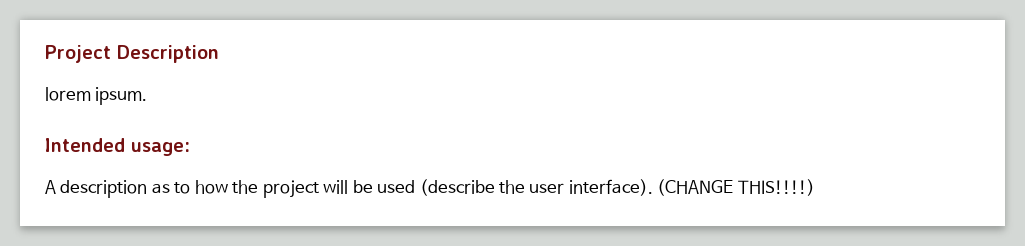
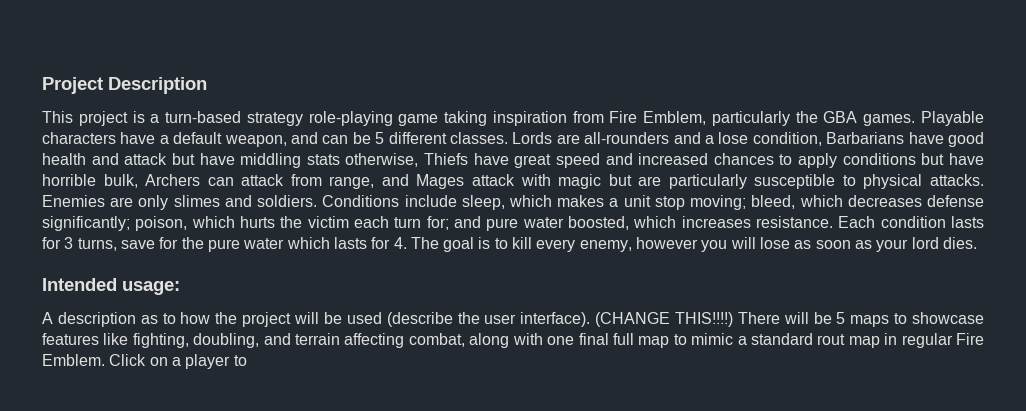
[45,87,148,105] lorem ipsum. -> [42,111,984,126] [42,132,984,147] [42,153,985,168] [42,174,984,189] [42,195,984,210] [42,216,985,231] [42,237,977,252] This project is a turn-based strategy role-playing game taking inspiration from Fire Emblem, particularly the GBA games. Playable characters have a default weapon, and can be 5 different classes. Lords are all-rounders and a lose condition, Barbarians have good health and attack but have middling stats otherwise, Thiefs have great speed and increased chances to apply conditions but have horrible bulk, Archers can attack from range, and Mages attack with magic but are particularly susceptible to physical attacks. Enemies are only slimes and soldiers. Conditions include sleep, which makes a unit stop moving; bleed, which decreases defense significantly; poison, which hurts the victim each turn for; and pure water boosted, which increases resistance. Each condition lasts for 3 turns, save for the pure water which lasts for 4. The goal is to kill every enemy, however you will lose as soon as your lord dies.
(815, 187) none -> [737,312,985,327] [42,333,984,348] [42,354,247,369] There will be 5 maps to showcase features like fighting, doubling, and terrain affecting combat, along with one final full map to mimic a standard rout map in regular Fire Emblem. Click on a player to

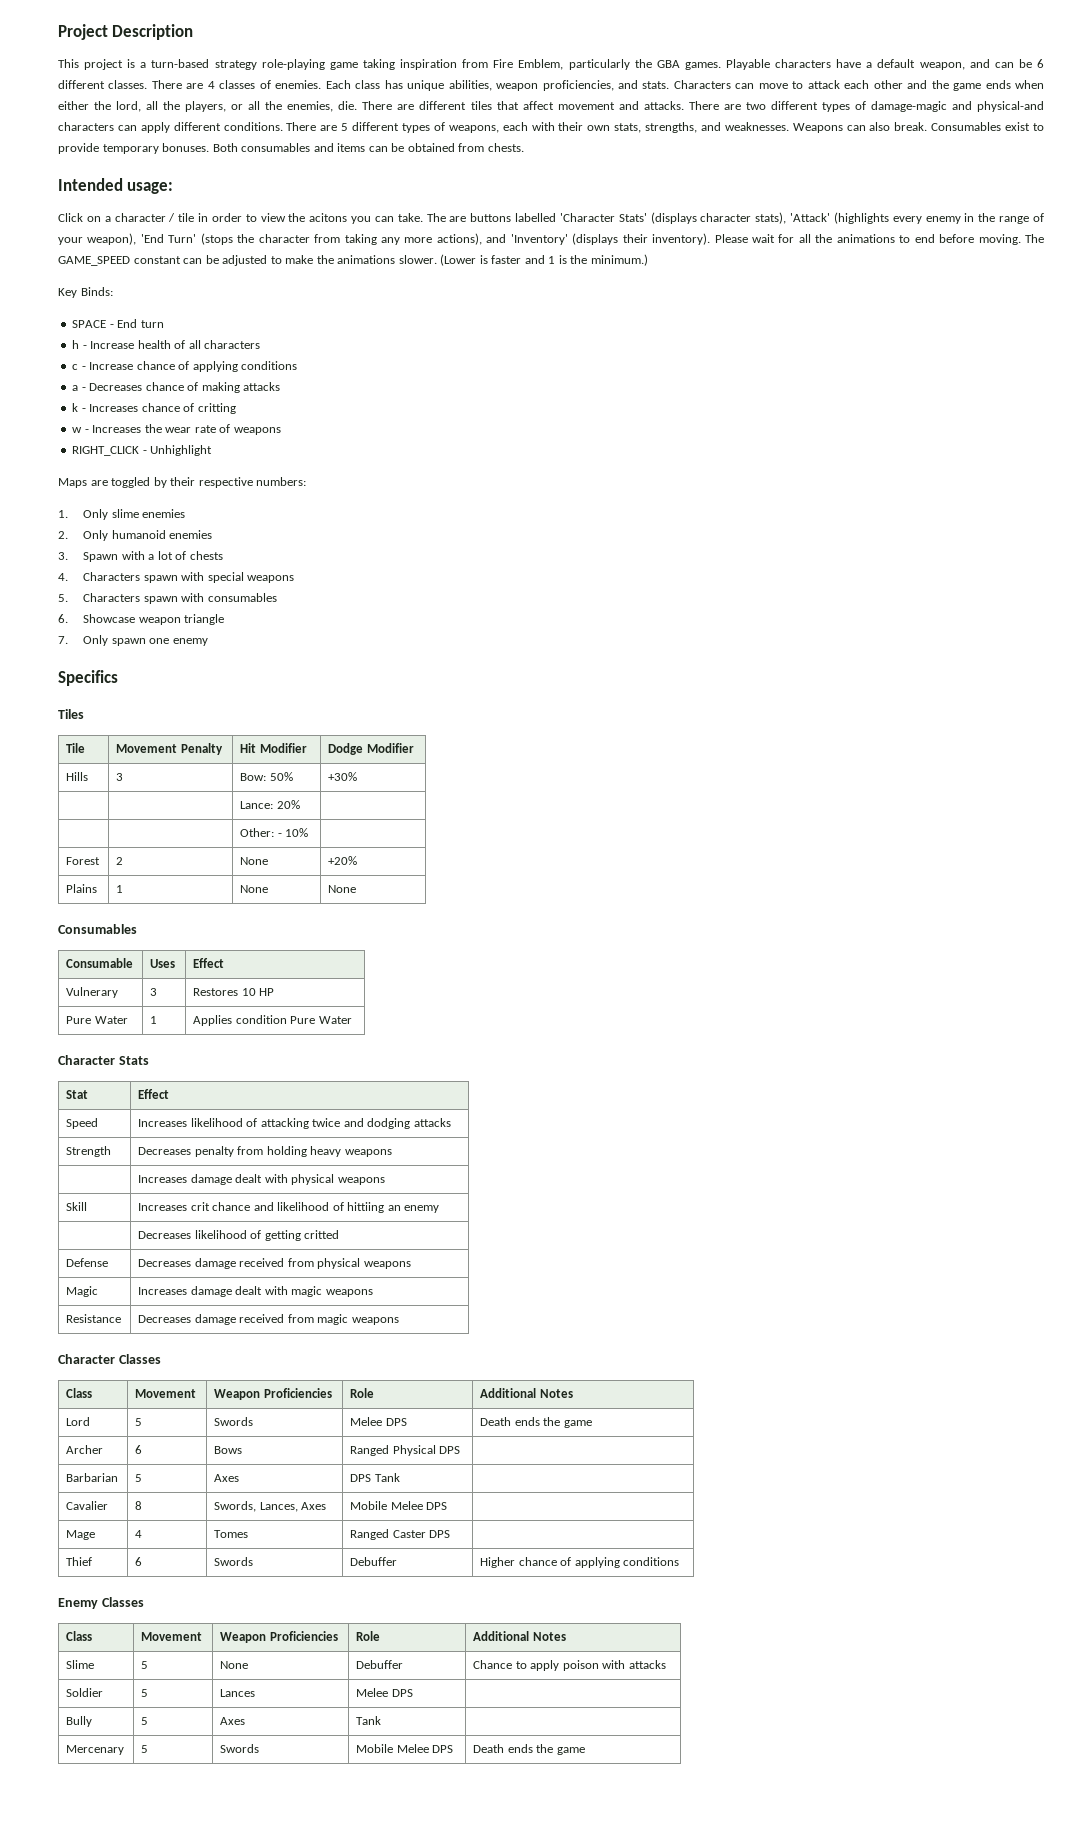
[375,132,984,147] [42,153,985,168] [42,174,984,189] [42,195,984,210] [42,216,985,231] [42,237,977,252] [42,278,180,295] [42,312,985,327] [42,333,984,348] [42,354,247,369] 5 different classes. Lords are all-rounders and a lose condition, Barbarians have good health and attack but have middling stats otherwise, Thiefs have great speed and increased chances to apply conditions but have horrible bulk, Archers can attack from range, and Mages attack with magic but are particularly susceptible to physical attacks. Enemies are only slimes and soldiers. Conditions include sleep, which makes a unit stop moving; bleed, which decreases defense significantly; poison, which hurts the victim each turn for; and pure water boosted, which increases resistance. Each condition lasts for 3 turns, save for the pure water which lasts for 4. The goal is to kill every enemy, however you will lose as soon as your lord dies. // Intended usage: // A description as to how the project will be used (describe the user interface). (CHANGE THIS!!!!) There will be 5 maps to showcase features like fighting, doubling, and terrain affecting combat, along with one final full map to mimic a standard rout map in regular Fire Emblem. Click on a player to -> [1037,59,1045,68] [58,80,1044,91] [58,101,1045,112] [58,122,1044,133] [58,143,524,154] [58,178,174,194] [58,212,1045,224] [58,233,1045,245] [58,254,648,266] [58,287,113,298] [72,319,164,328] [72,340,261,349] [72,361,298,372] [72,382,281,393] [72,403,236,414] [72,424,281,435] [72,445,213,456] [58,477,307,488] [58,509,186,520] [58,530,213,541] [58,551,223,562] [58,572,295,583] [58,593,277,604] [58,614,225,625] [58,635,208,646] [58,670,118,686] [58,709,84,719] [66,743,86,753] [116,743,223,755] [240,743,307,753] [328,743,414,755] [66,772,89,781] [116,773,124,781] [240,772,293,781] [328,772,358,781] [240,800,300,809] [240,828,309,837] [66,857,101,865] [116,857,124,865] [240,857,269,865] [328,856,358,865] [66,884,98,893] [116,885,124,893] [240,885,269,893] [328,885,357,893] [58,924,137,934] [66,958,134,968] [150,959,176,968] [193,958,225,968] [66,987,119,998] [150,988,158,996] [193,988,275,996] [66,1016,128,1024] [150,1016,158,1024] [193,1015,352,1026] [58,1055,149,1065] [66,1090,89,1099] [138,1089,170,1099] [66,1118,99,1129] [138,1118,451,1129] [66,1146,112,1157] [138,1146,392,1157] [138,1174,385,1185] [66,1202,88,1211] [138,1202,440,1213] [138,1230,340,1241] [66,1258,109,1267] [138,1258,411,1269] [66,1286,99,1297] [138,1286,373,1297] [66,1314,122,1323] [138,1314,399,1325] [58,1354,161,1364] [66,1388,93,1398] [135,1389,197,1398] [214,1388,332,1400] [350,1388,375,1398] [480,1388,573,1398] [66,1417,91,1426] [135,1418,143,1426] [214,1417,254,1426] [350,1417,407,1426] [480,1417,592,1428] [66,1445,104,1454] [135,1445,143,1454] [214,1446,243,1454] [350,1445,461,1456] [66,1473,119,1482] [135,1474,143,1482] [214,1474,240,1482] [350,1473,400,1482] [66,1501,109,1510] [135,1501,143,1510] [214,1501,327,1512] [350,1501,448,1510] [66,1530,96,1540] [135,1530,143,1538] [214,1530,249,1538] [350,1529,451,1540] [66,1557,93,1566] [135,1557,143,1566] [214,1557,254,1566] [350,1557,398,1566] [480,1557,680,1568] [58,1597,144,1609] [66,1631,93,1641] [141,1632,203,1641] [220,1631,338,1643] [356,1631,381,1641] [473,1631,566,1641] [66,1660,95,1669] [141,1661,149,1669] [220,1661,249,1669] [356,1660,404,1669] [473,1660,666,1671] [66,1688,104,1697] [141,1689,149,1697] [220,1689,256,1697] [356,1688,413,1697] [66,1716,93,1727] [141,1717,149,1725] [220,1717,246,1725] [356,1716,382,1725] [66,1745,125,1755] [141,1745,149,1753] [220,1744,260,1753] [356,1744,454,1753] [473,1744,585,1755] 6 different classes. There are 4 classes of enemies. Each class has unique abilities, weapon proficiencies, and stats. Characters can move to attack each other and the game ends when either the lord, all the players, or all the enemies, die. There are different tiles that affect movement and attacks. There are two different types of damage-magic and physical-and characters can apply different conditions. There are 5 different types of weapons, each with their own stats, strengths, and weaknesses. Weapons can also break. Consumables exist to provide temporary bonuses. Both consumables and items can be obtained from chests. // Intended usage: // Click on a character / tile in order to view the acitons you can take. The are buttons labelled 'Character Stats' (displays character stats), 'Attack' (highlights every enemy in the range of your weapon), 'End Turn' (stops the character from taking any more actions), and 'Inventory' (displays their inventory). Please wait for all the animations to end before moving. The GAME_SPEED constant can be adjusted to make the animations slower. (Lower is faster and 1 is the minimum.) // Key Binds: // SPACE - End turn // h - Increase health of all characters // c - Increase chance of applying conditions // a - Decreases chance of making attacks // k - Increases chance of critting // w - Increases the wear rate of weapons // RIGHT_CLICK - Unhighlight // Maps are toggled by their respective numbers: // 1. Only slime enemies // 2. Only humanoid enemies // 3. Spawn with a lot of chests // 4. Characters spawn with special weapons // 5. Characters spawn with consumables // 6. Showcase weapon triangle // 7. Only spawn one enemy // Specifics // Tiles // Tile | Movement Penalty | Hit Modifier | Dodge Modifier // Hills | 3 | Bow: 50% | +30% // | | Lance: 20% | // | | Other: - 10% | // Forest | 2 | None | +20% // Plains | 1 | None | None // Consumables // Consumable | Uses | Effect // Vulnerary | 3 | Restores 10 HP // Pure Water | 1 | Applies condition Pure Water // Character Stats // Stat | Effect // Speed | Increases likelihood of attacking twice and dodging attacks // Strength | Decreases penalty from holding heavy weapons // | Increases damage dealt with physical weapons // Skill | Increases crit chance and likelihood of hittiing an enemy // | Decreases likelihood of getting critted // Defense | Decreases damage received from physical weapons // Magic | Increases damage dealt with magic weapons // Resistance | Decreases damage received from magic weapons // Character Classes // Class | Movement | Weapon Proficiencies | Role | Additional Notes // Lord | 5 | Swords | Melee DPS | Death ends the game // Archer | 6 | Bows | Ranged Physical DPS | // Barbarian | 5 | Axes | DPS Tank | // Cavalier | 8 | Swords, Lances, Axes | Mobile Melee DPS | // Mage | 4 | Tomes | Ranged Caster DPS | // Thief | 6 | Swords | Debuffer | Higher chance of applying conditions // Enemy Classes // Class | Movement | Weapon Proficiencies | Role | Additional Notes // Slime | 5 | None | Debuffer | Chance to apply poison with attacks // Soldier | 5 | Lances | Melee DPS | // Bully | 5 | Axes | Tank | // Mercenary | 5 | Swords | Mobile Melee DPS | Death ends the game

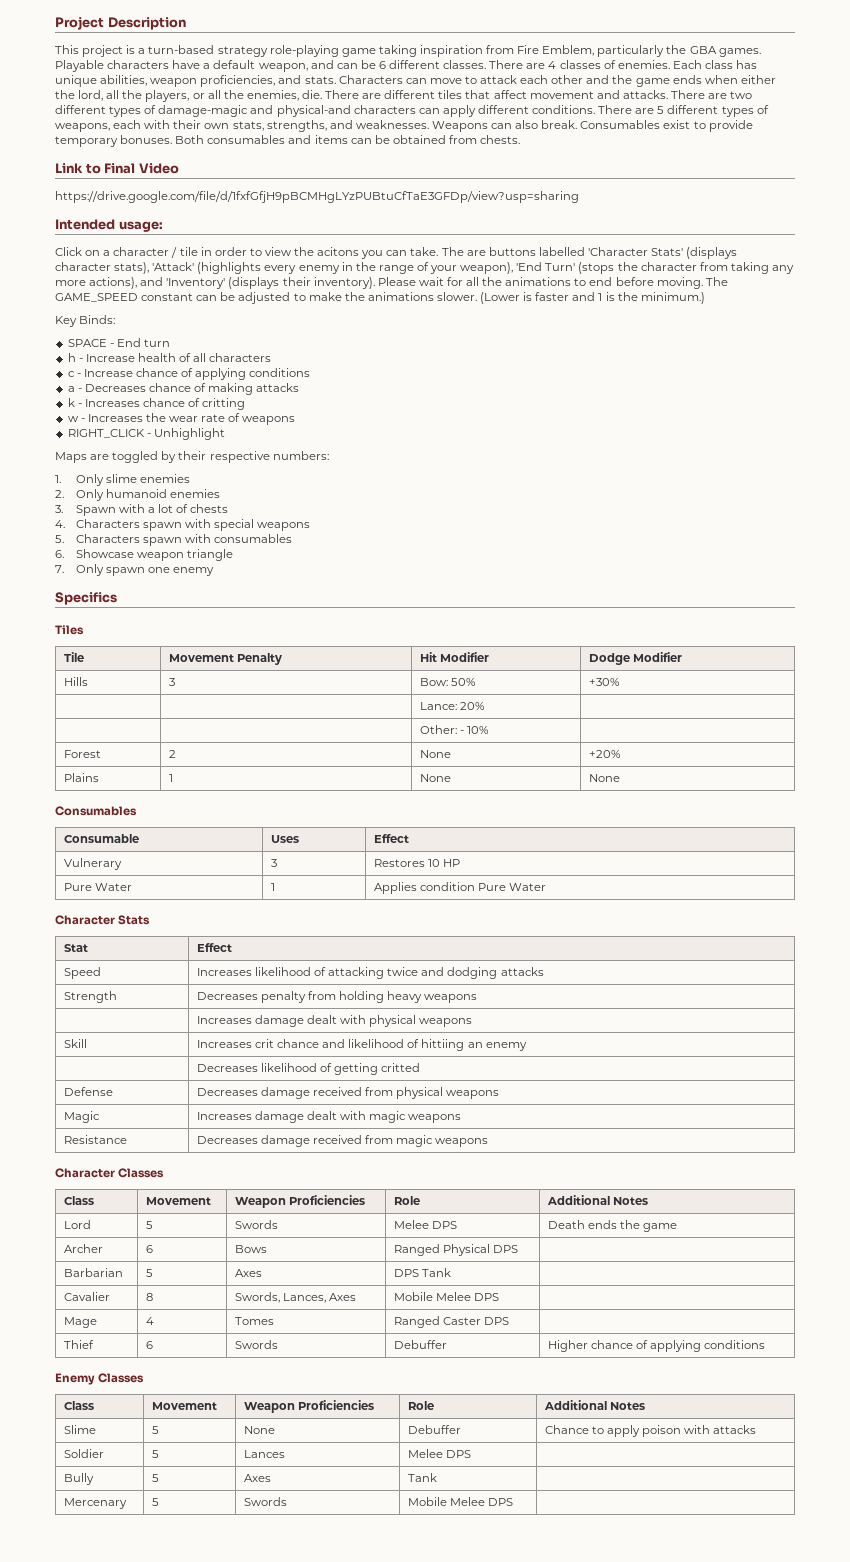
(524, 147) none -> [55,163,179,174] [55,191,579,203] // Link to Final Video // https://drive.google.com/file/d/1fxfGfjH9pBCMHgLYzPUBtuCfTaE3GFDp/view?usp=sharing
[473,1744,585,1755] Death ends the game -> (514, 1502) none

